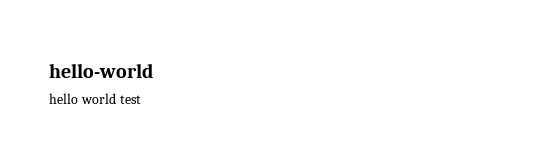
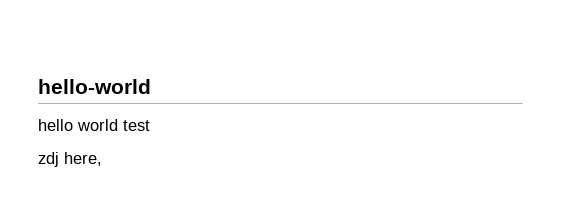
(141, 99) none -> [38,152,102,167] // zdj here,

